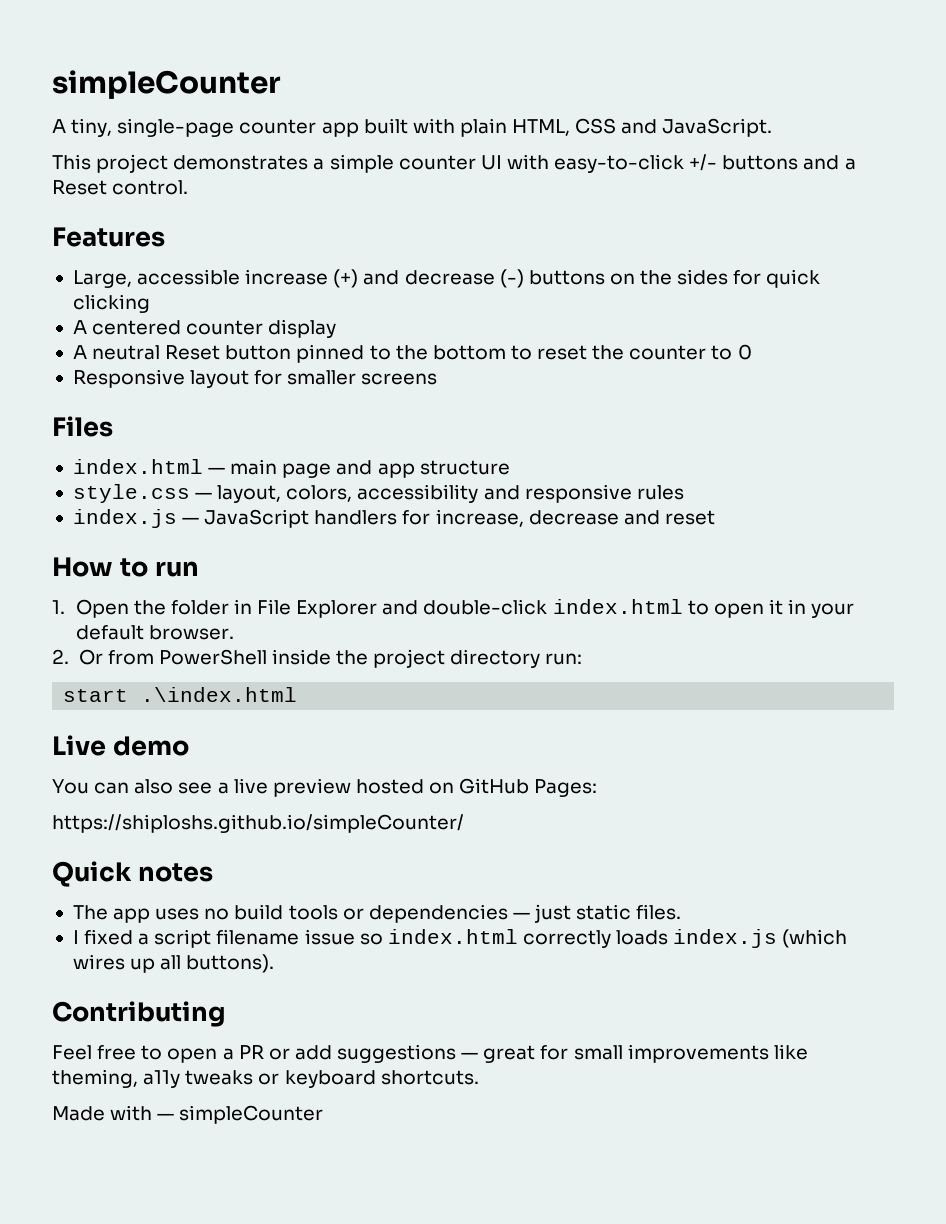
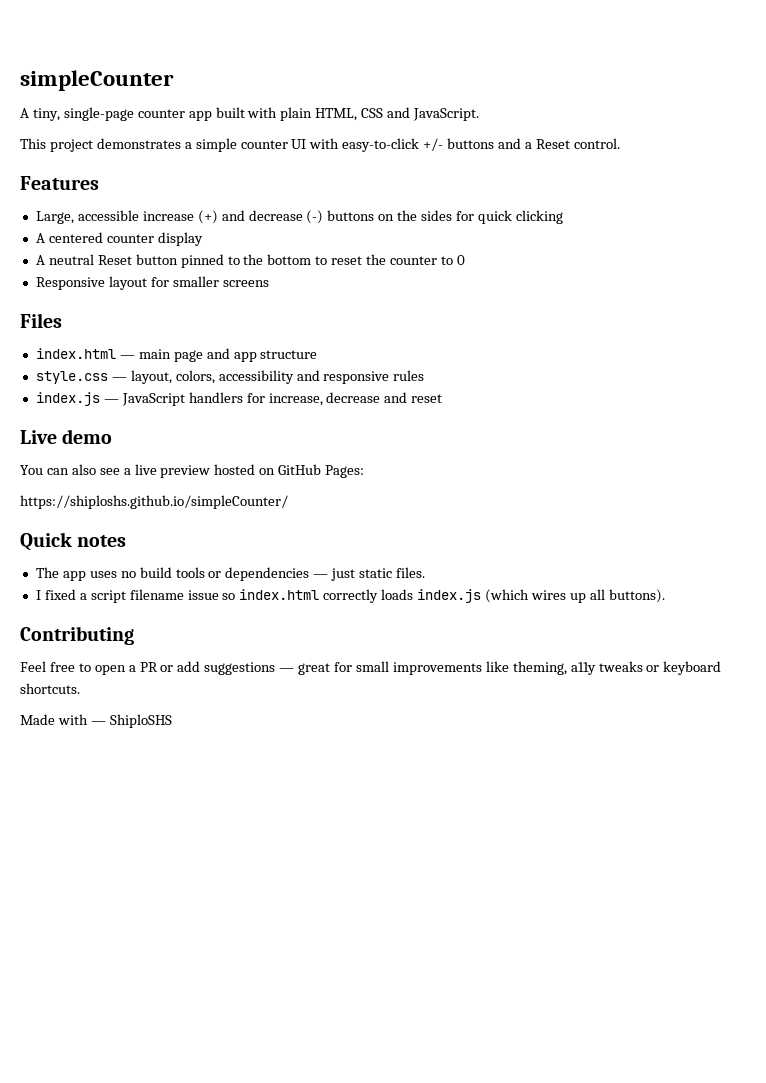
[52,557,199,577] [52,599,855,618] [75,625,234,640] [52,649,583,668] [63,687,298,702] // How to run // 1. Open the folder in File Explorer and double-click index.html to open it in your default browser. // 2. Or from PowerShell inside the project directory run: // start .\index.html -> (443, 398) none
[179,1105,324,1124] simpleCounter -> [109,714,172,728] ShiploSHS

